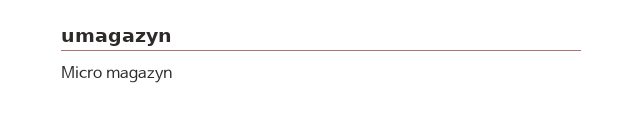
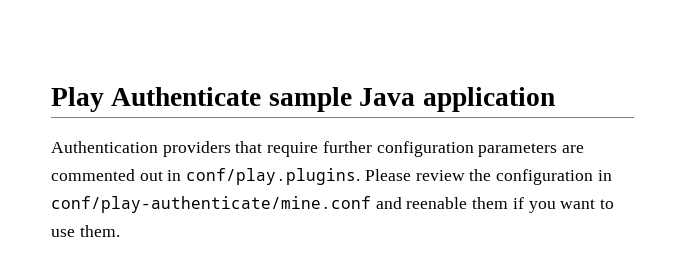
[61,32,172,46] [61,66,173,83] umagazyn // Micro magazyn -> [51,87,555,112] [51,141,585,157] [51,168,612,185] [51,196,615,213] [51,225,120,237] Play Authenticate sample Java application // Authentication providers that require further configuration parameters are commented out in conf/play.plugins. Please review the configuration in conf/play-authenticate/mine.conf and reenable them if you want to use them.

